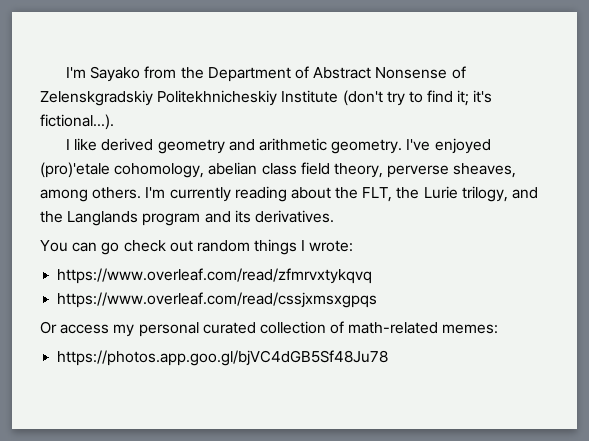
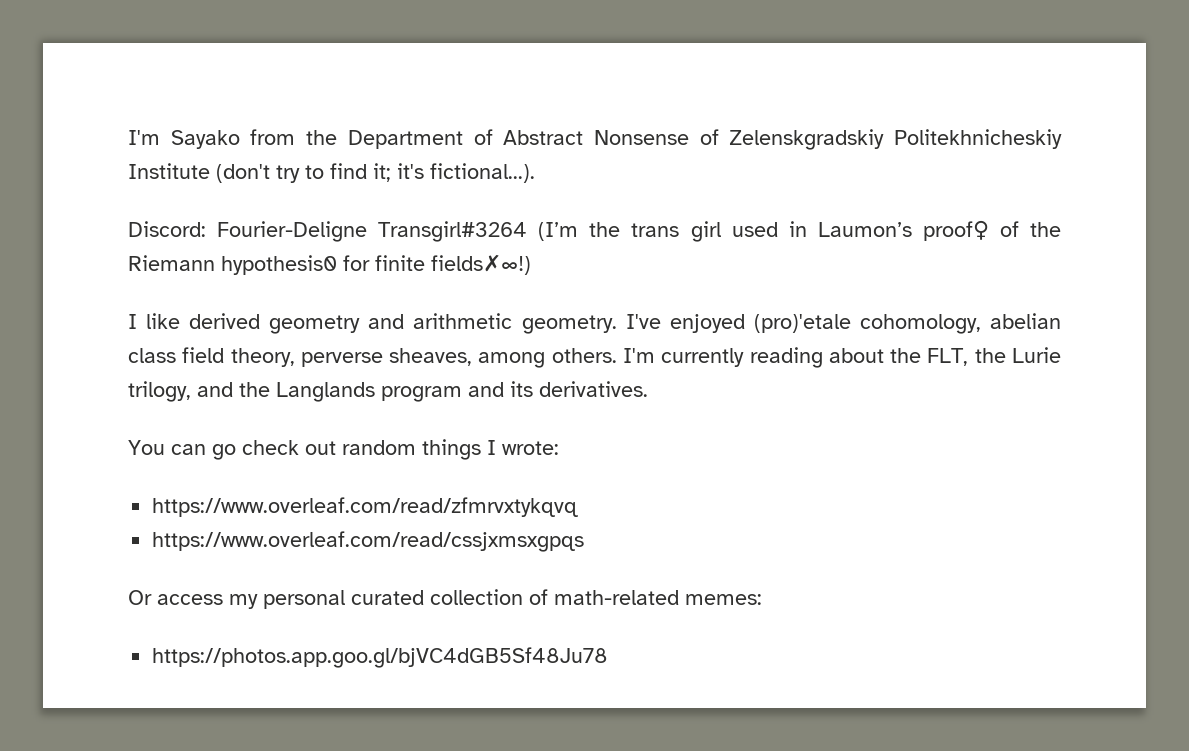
(114, 122) none -> [128,220,1061,242] [128,254,531,275] // Discord: Fourier-Deligne Transgirl#3264 (I’m the trans girl used in Laumon’s proof♀ of the Riemann hypothesis0 for finite fields✗∞!)

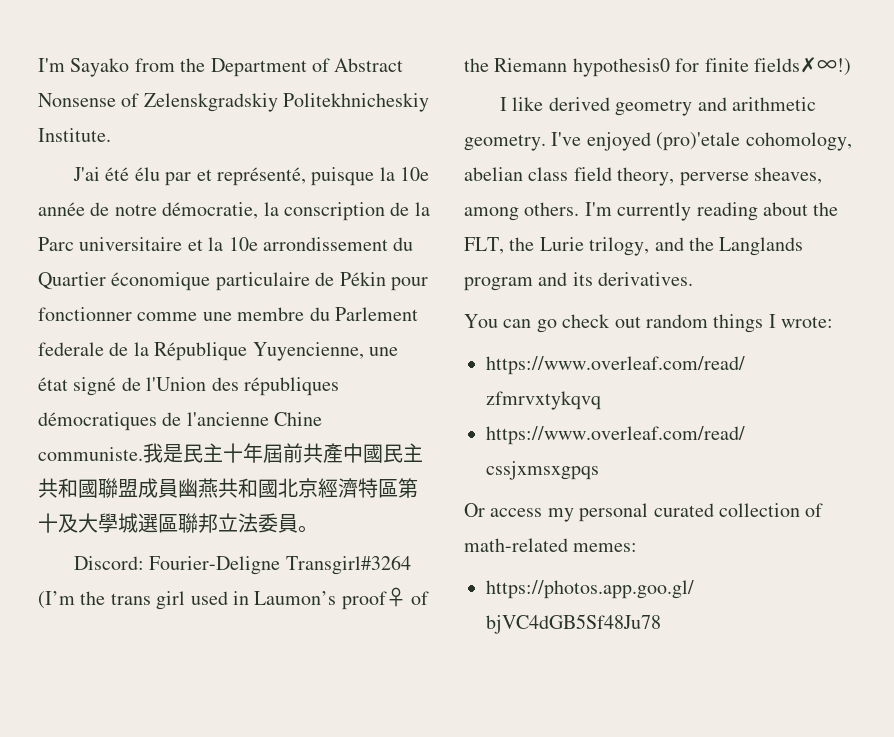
[128,163,535,183] Institute (don't try to find it; it's fictional...). -> [38,128,111,142] [73,167,430,186] [38,202,430,221] [38,237,414,251] [38,272,428,291] [38,307,418,321] [38,342,398,361] [38,377,339,396] [38,412,323,431] [38,443,423,463] [38,478,418,498] [38,513,318,533] Institute. // J'ai été élu par et représenté, puisque la 10e année de notre démocratie, la conscription de la Parc universitaire et la 10e arrondissement du Quartier économique particulaire de Pékin pour fonctionner comme une membre du Parlement federale de la République Yuyencienne, une état signé de l'Union des républiques démocratiques de l'ancienne Chine communiste.我是民主十年屆前共產中國民主共和國聯盟成員幽燕共和國北京經濟特區第十及大學城選區聯邦立法委員。

